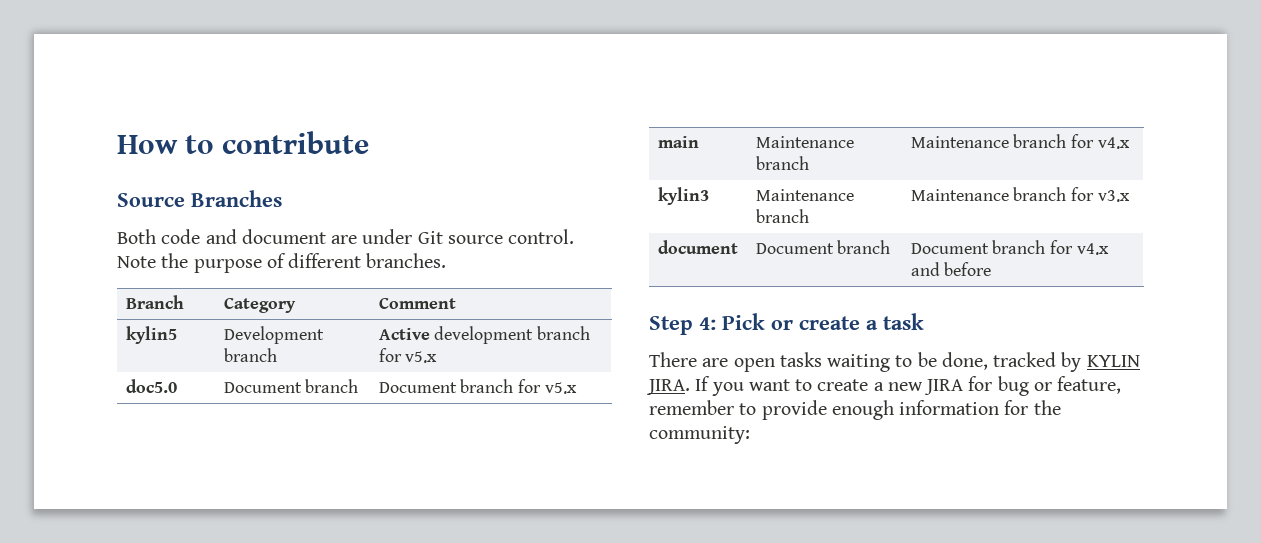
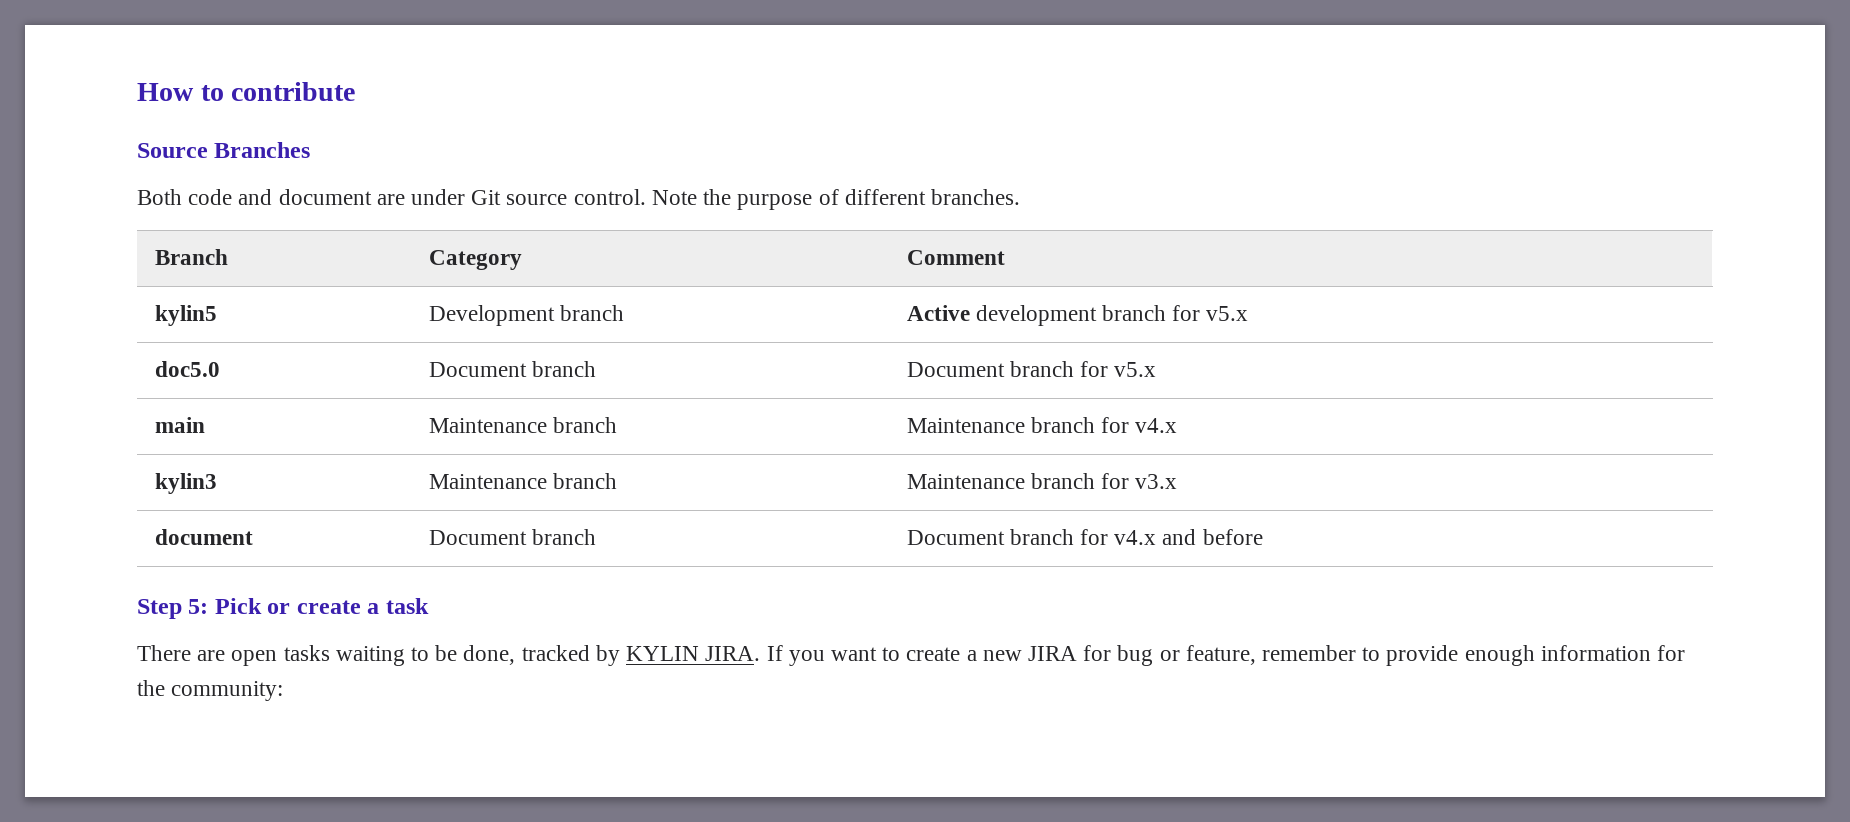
[699,317,716,330] 4: -> [188,599,209,614] 5:

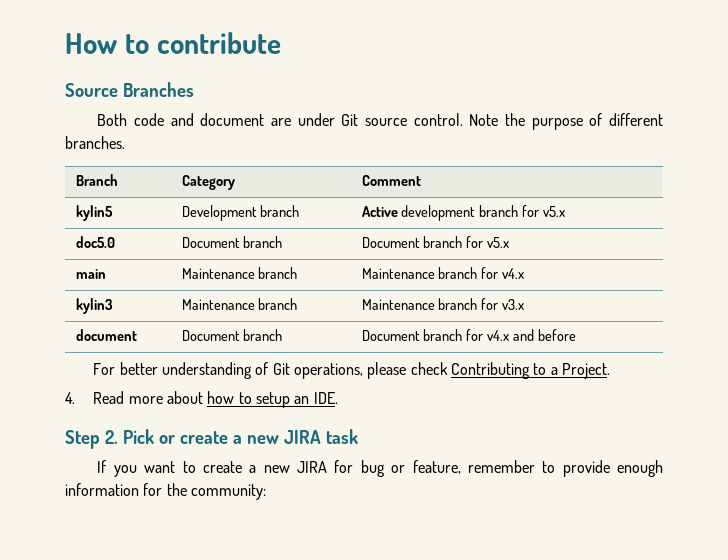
(1263, 537) none -> [93,362,610,379] [65,391,338,408] // For better understanding of Git operations, please check Contributing to a Project. // 4. Read more about how to setup an IDE.
[188,599,209,614] 5: -> [104,430,118,444] 2.
(380, 608) none -> [246,430,321,444] new JIRA
[137,645,761,666] There are open tasks waiting to be done, tracked by KYLIN JIRA. -> (358, 436) none

